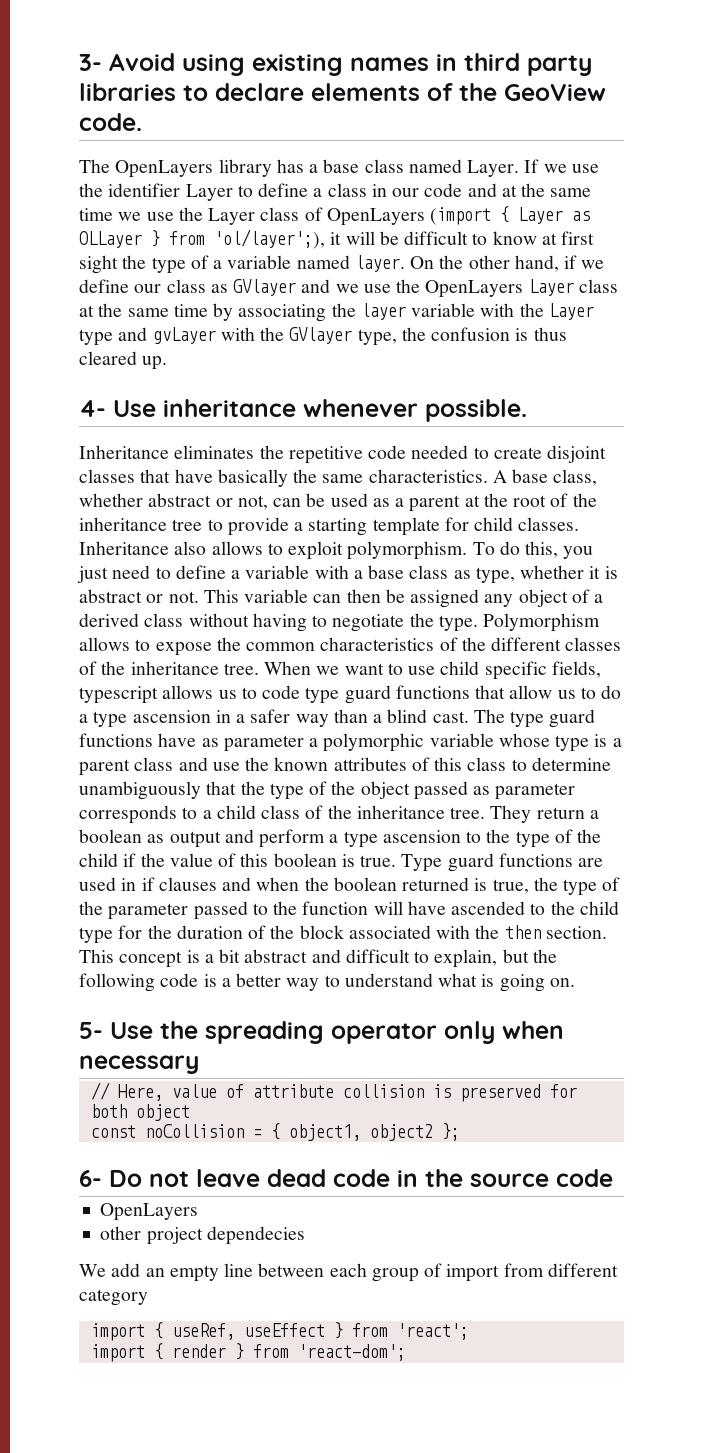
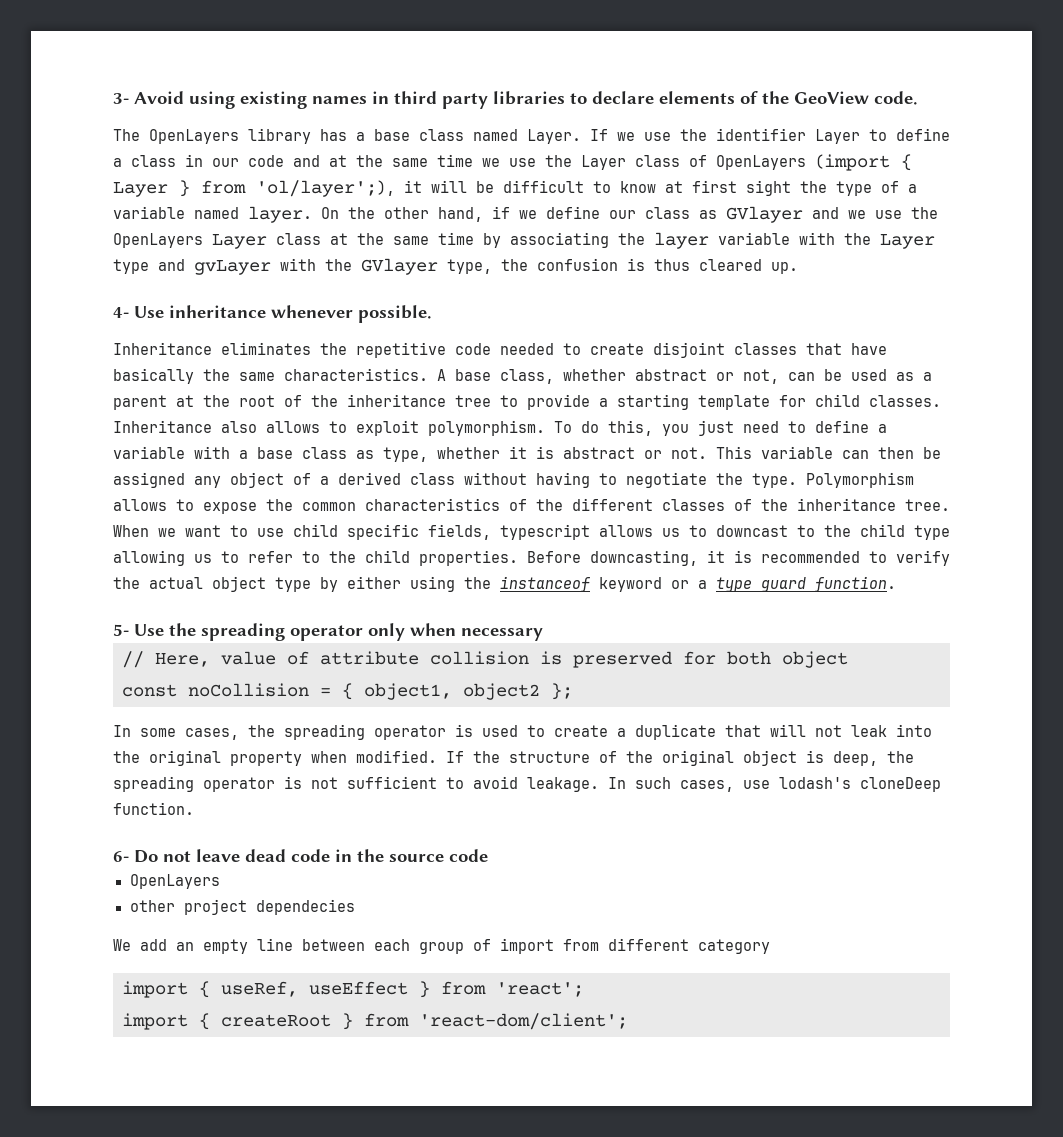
[572,211,591,221] [79,231,142,248] as OLLayer -> (168, 189) none
[262,685,622,704] [79,709,596,728] [79,733,622,752] [79,757,611,776] [79,781,576,800] [79,805,599,824] [79,829,602,848] [79,853,604,872] [79,877,621,896] [79,901,619,920] [79,925,607,944] [79,949,557,968] [79,973,575,992] code type guard functions that allow us to do a type ascension in a safer way than a blind cast. The type guard functions have as parameter a polymorphic variable whose type is a parent class and use the known attributes of this class to determine unambiguously that the type of the object passed as parameter corresponds to a child class of the inheritance tree. They return a boolean as output and perform a type ascension to the type of the child if the value of this boolean is true. Type guard functions are used in if clauses and when the boolean returned is true, the type of the parameter passed to the function will have ascended to the child type for the duration of the block associated with the then section. This concept is a bit abstract and difficult to explain, but the following code is a better way to understand what is going on. -> [716,524,950,540] [113,550,950,566] [113,576,896,592] downcast to the child type allowing us to refer to the child properties. Before downcasting, it is recommended to verify the actual object type by either using the instanceof keyword or a type guard function.
(460, 1132) none -> [113,724,932,740] [113,750,914,766] [113,776,941,792] [113,802,194,815] // In some cases, the spreading operator is used to create a duplicate that will not leak into the original property when modified. If the structure of the original object is deep, the spreading operator is not sufficient to avoid leakage. In such cases, use lodash's cloneDeep function.
[171,1343,406,1361] render } from 'react-dom'; -> [221,1013,628,1030] createRoot } from 'react-dom/client';

